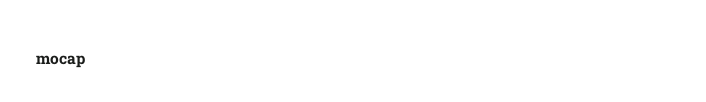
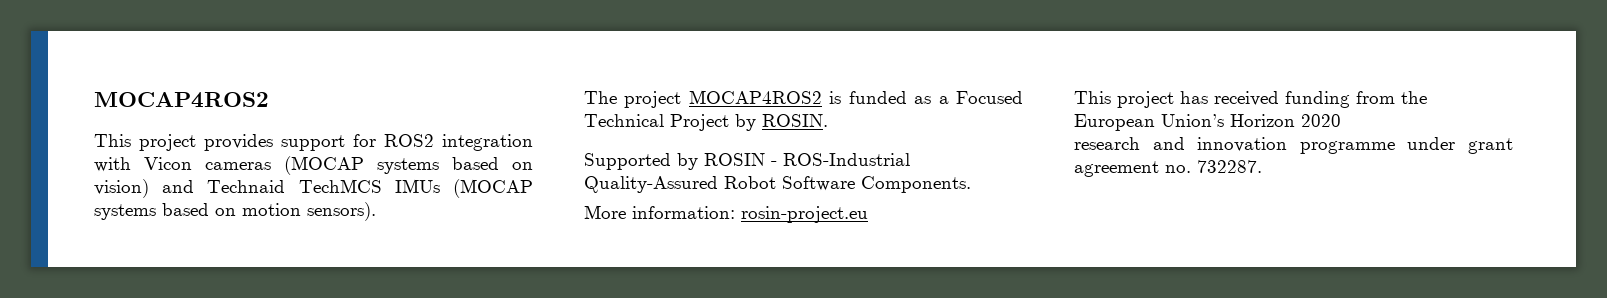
[36,55,85,68] mocap -> [94,92,269,108] [94,134,533,151] [94,156,533,175] [94,179,533,198] [94,202,376,221] [584,90,1023,108] [584,114,828,131] [584,153,910,170] [584,176,971,193] [584,205,868,223] [1074,91,1427,108] [1074,114,1341,131] [1074,137,1513,154] [1074,160,1262,177] MOCAP4ROS2 // This project provides support for ROS2 integration with Vicon cameras (MOCAP systems based on vision) and Technaid TechMCS IMUs (MOCAP systems based on motion sensors). // The project MOCAP4ROS2 is funded as a Focused Technical Project by ROSIN. // Supported by ROSIN - ROS-Industrial Quality-Assured Robot Software Components. // More information: rosin-project.eu // This project has received funding from the European Union’s Horizon 2020 // research and innovation programme under grant agreement no. 732287.

